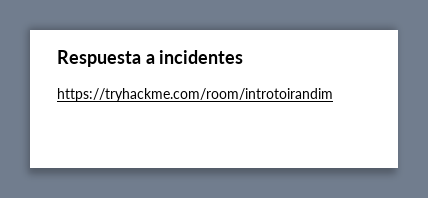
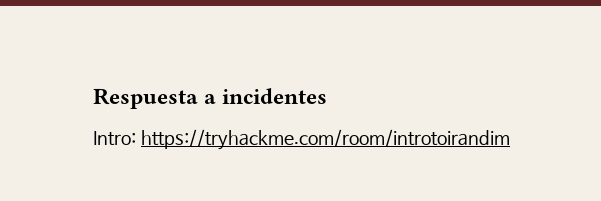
(244, 57) none -> [93,131,136,146] Intro:

